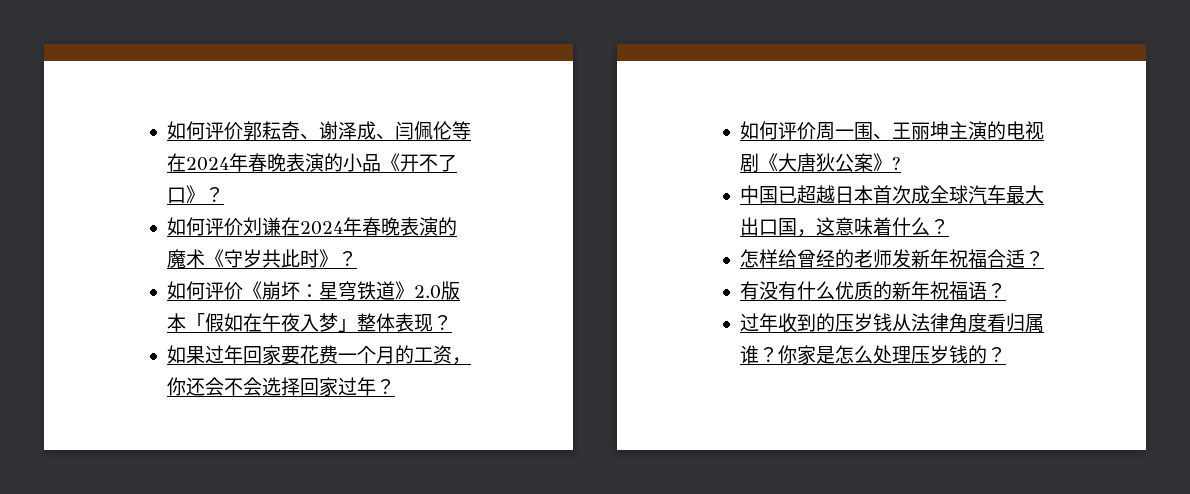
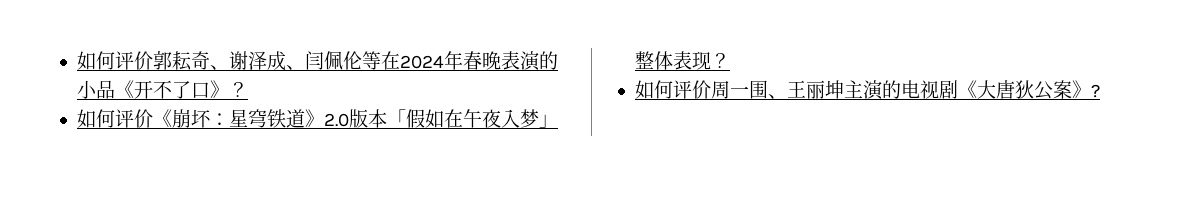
[166,217,457,236] [166,249,357,268] // 如何评价刘谦在2024年春晚表演的魔术《守岁共此时》？ -> (248, 89) none
[166,345,471,365] [166,377,395,397] // 如果过年回家要花费一个月的工资，你还会不会选择回家过年？ -> (730, 60) none
[739,185,1044,204] [739,217,949,237] [739,249,1044,268] [739,281,1006,300] [739,313,1044,333] [739,345,1006,365] // 中国已超越日本首次成全球汽车最大出口国，这意味着什么？ // 怎样给曾经的老师发新年祝福合适？ // 有没有什么优质的新年祝福语？ // 过年收到的压岁钱从法律角度看归属谁？你家是怎么处理压岁钱的？ -> (1100, 91) none

